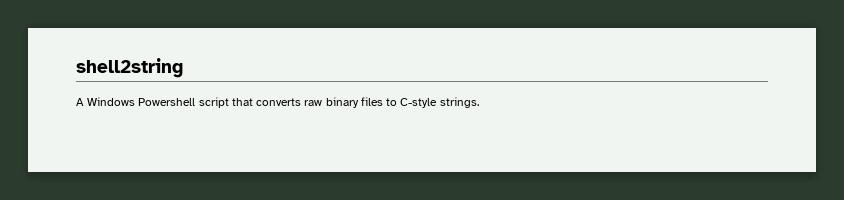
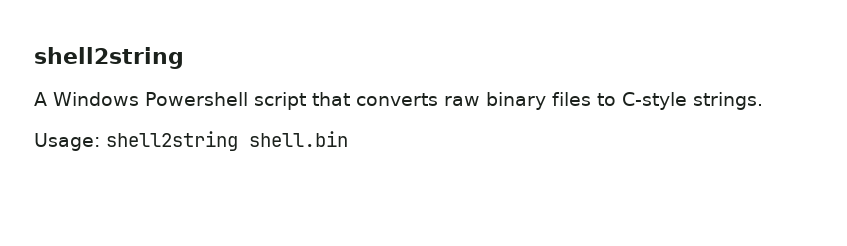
(479, 102) none -> [34,131,348,151] // Usage: shell2string shell.bin

